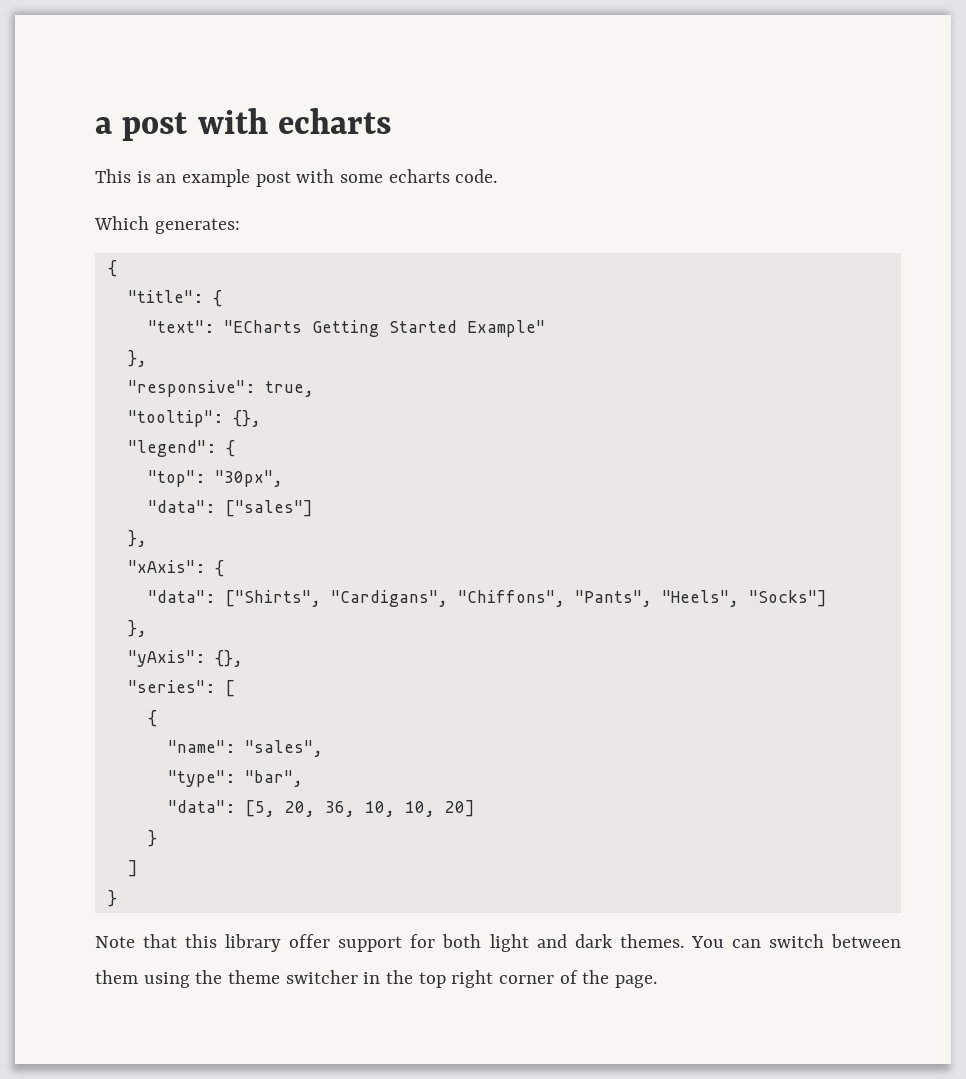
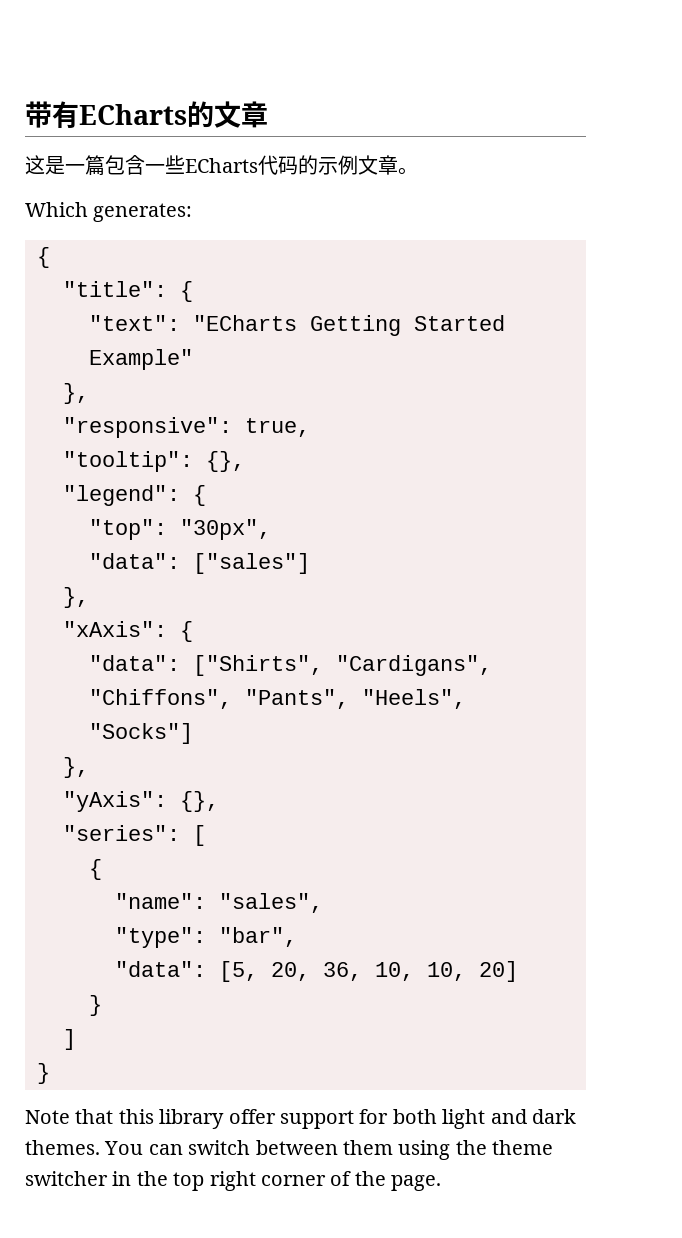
[95,108,391,141] [95,169,498,187] a post with echarts // This is an example post with some echarts code. -> [25,101,268,128] [25,155,418,176] 带有ECharts的文章 // 这是一篇包含一些ECharts代码的示例文章。

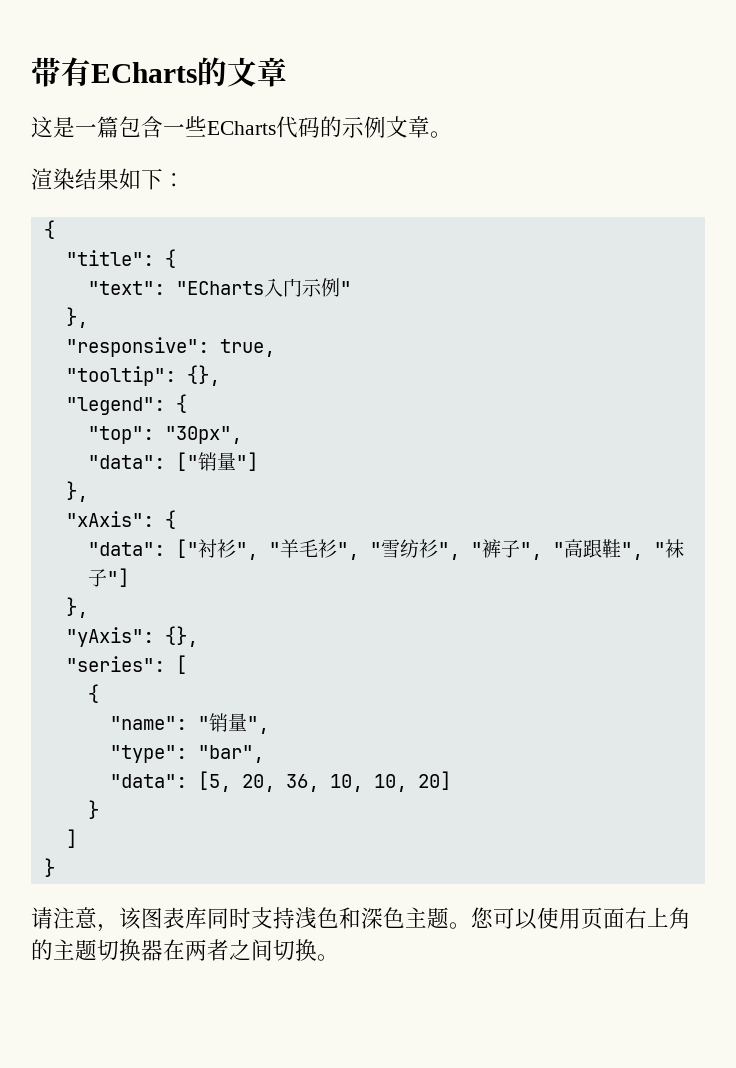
[25,202,193,222] Which generates: -> [31,168,185,190] 渲染结果如下：
[310,315,505,336] [89,349,193,370] Getting Started Example" -> [263,278,351,297] 入门示例"
[193,553,310,574] ["sales"] -> [175,452,258,471] ["销量"]
[193,655,492,676] [89,689,466,709] [89,723,193,744] ["Shirts", "Cardigans", "Chiffons", "Pants", "Heels", "Socks"] -> [175,539,684,560] [87,568,129,587] ["衬衫", "羊毛衫", "雪纺衫", "裤子", "高跟鞋", "袜子"]
[219,893,323,913] "sales", -> [197,713,269,734] "销量",
[25,1109,576,1129] [25,1140,554,1160] [25,1171,442,1191] Note that this library offer support for both light and dark themes. You can switch between them using the theme switcher in the top right corner of the page. -> [31,907,691,932] [31,939,339,961] 请注意，该图表库同时支持浅色和深色主题。您可以使用页面右上角的主题切换器在两者之间切换。

